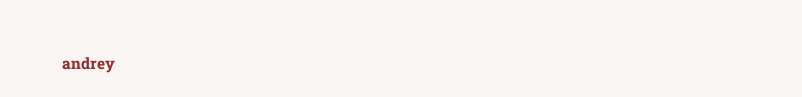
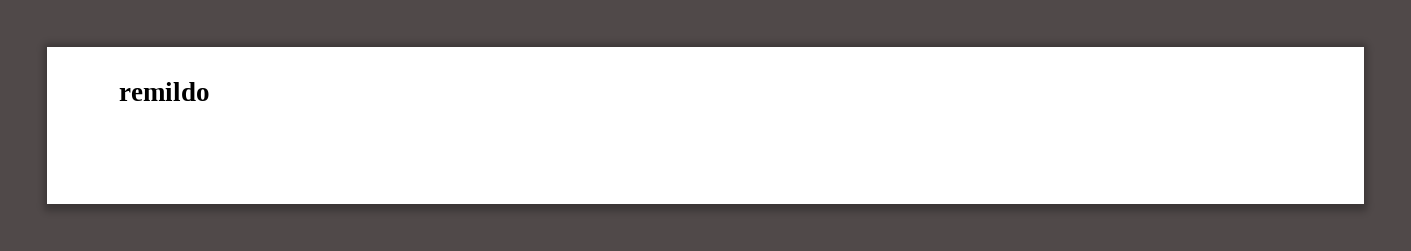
[62,57,115,73] andrey -> [119,82,210,101] remildo

